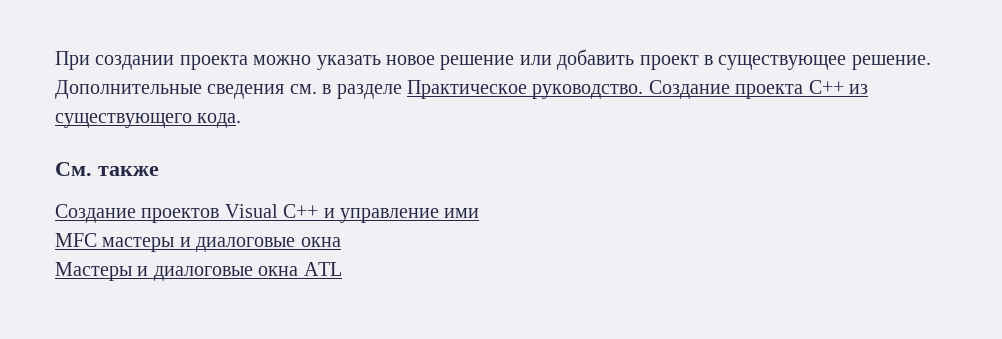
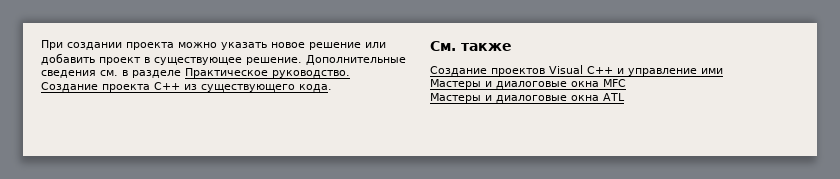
[55,233,341,252] MFC мастеры и диалоговые окна -> [430,79,626,89] Мастеры и диалоговые окна MFC

